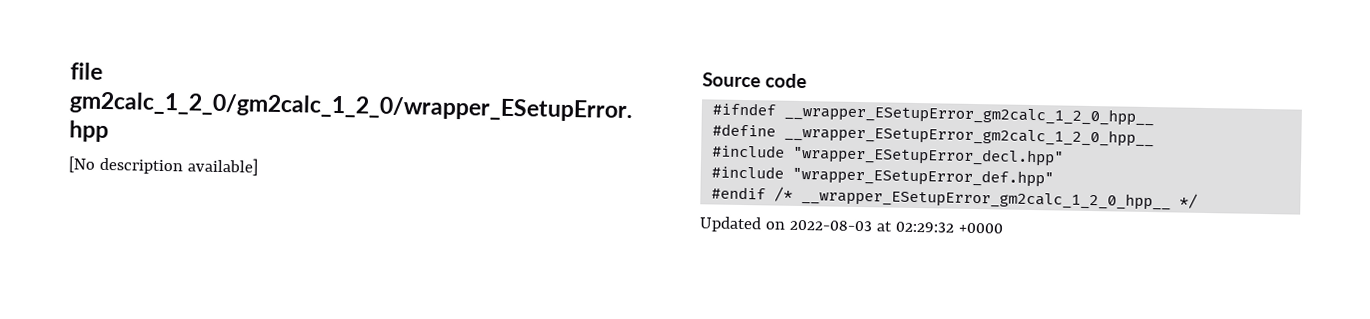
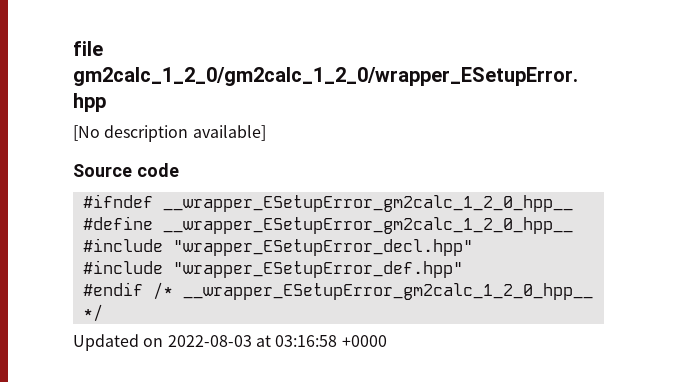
[894,221,954,233] 02:29:32 -> [275,335,338,347] 03:16:58

